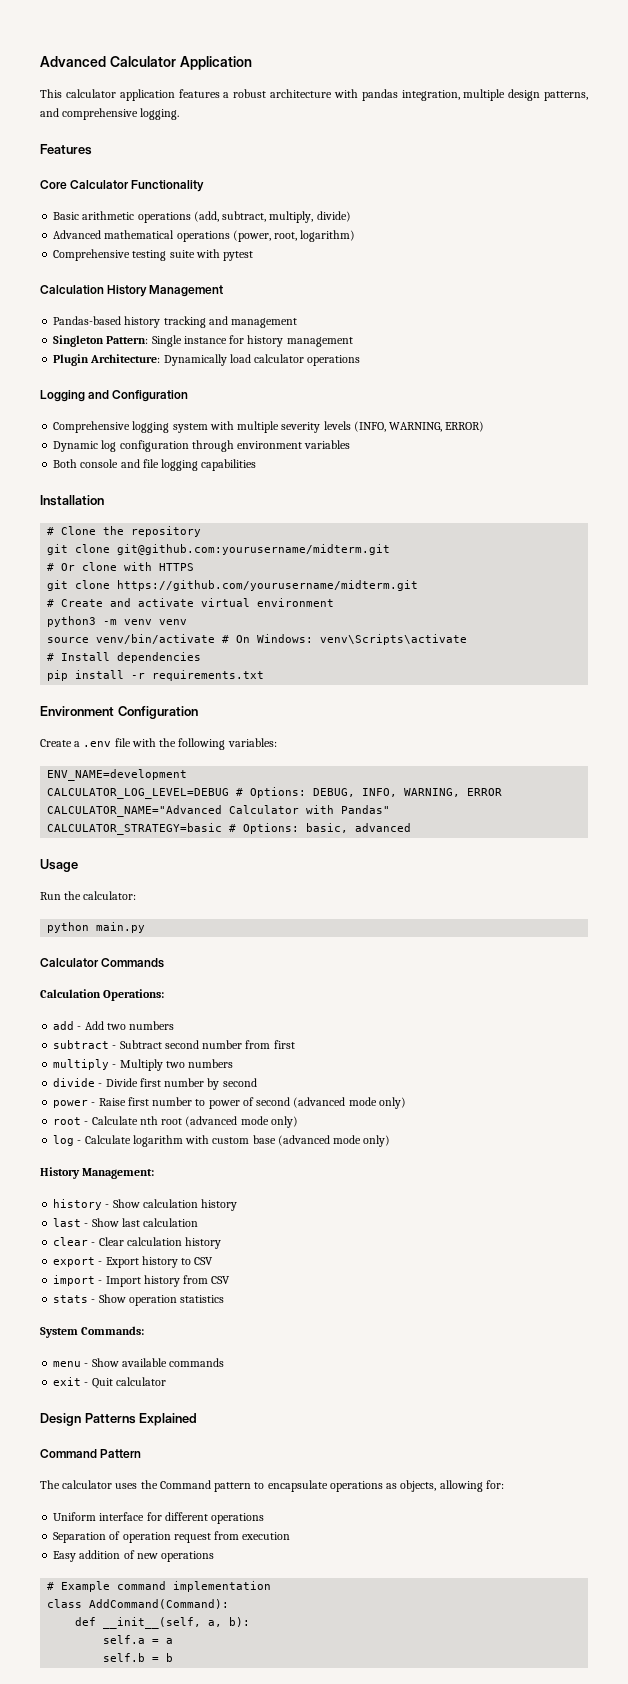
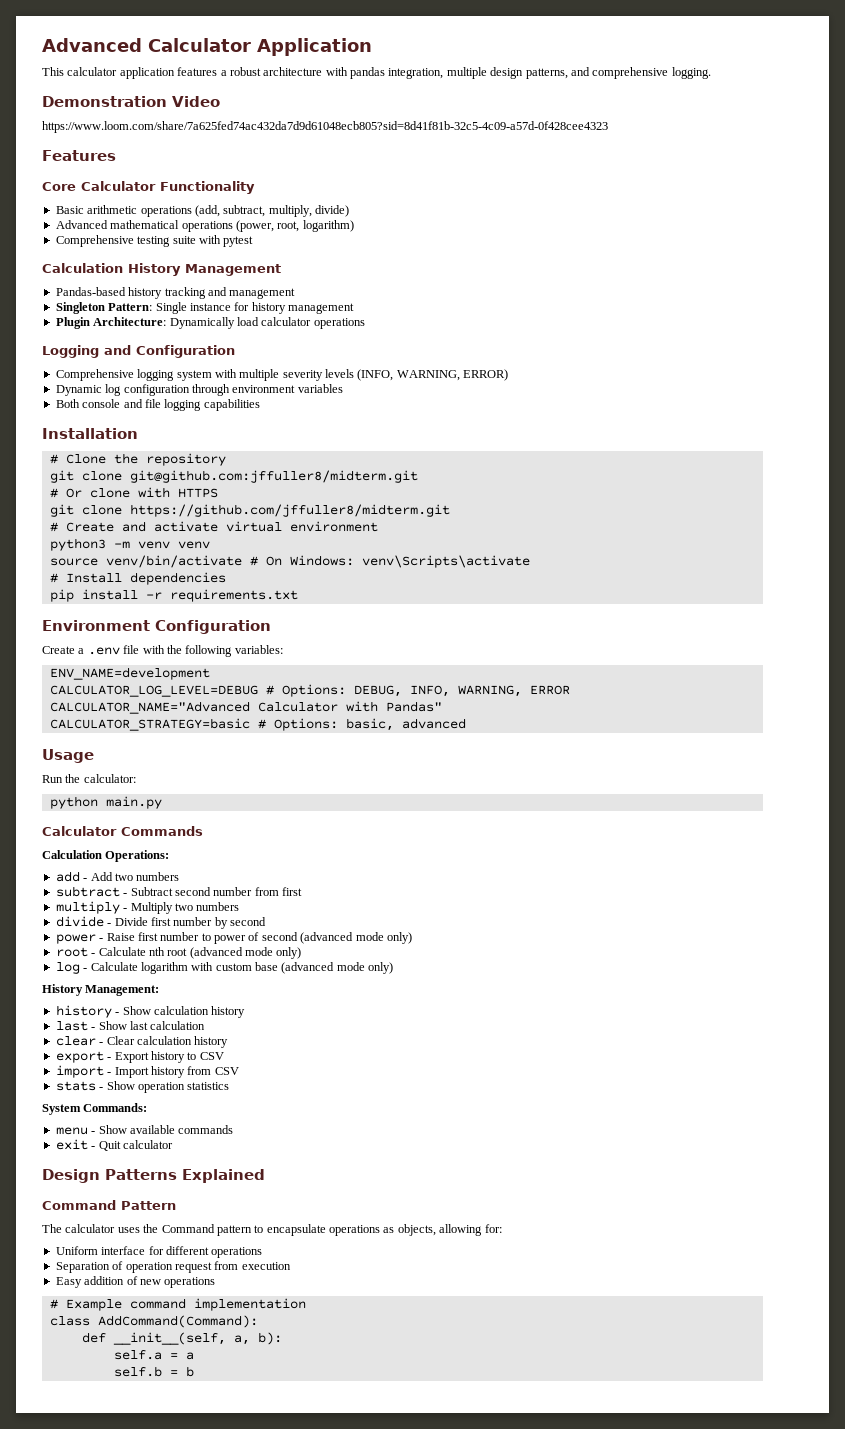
(180, 114) none -> [42,96,220,107] [42,121,608,133] // Demonstration Video // https://www.loom.com/share/7a625fed74ac432da7d9d61048ecb805?sid=8d41f81b-32c5-4c09-a57d-0f428cee4323
[117,544,391,555] git@github.com:yourusername/midterm.git -> [129,470,418,483] git@github.com:jffuller8/midterm.git
[117,580,419,591] https://github.com/yourusername/midterm.git -> [129,504,450,517] https://github.com/jffuller8/midterm.git

